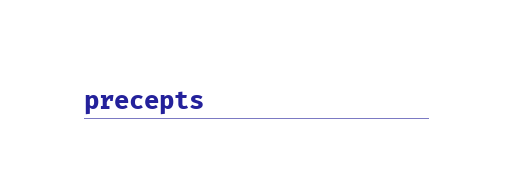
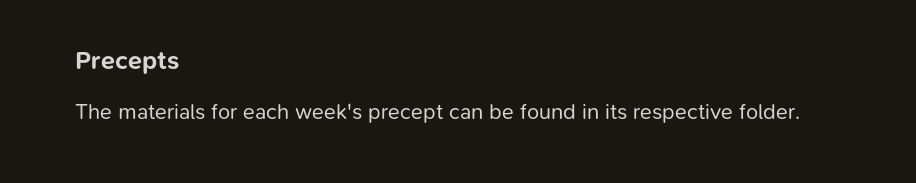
[84,91,204,115] precepts -> [75,52,179,74] [75,103,800,123] Precepts // The materials for each week's precept can be found in its respective folder.

